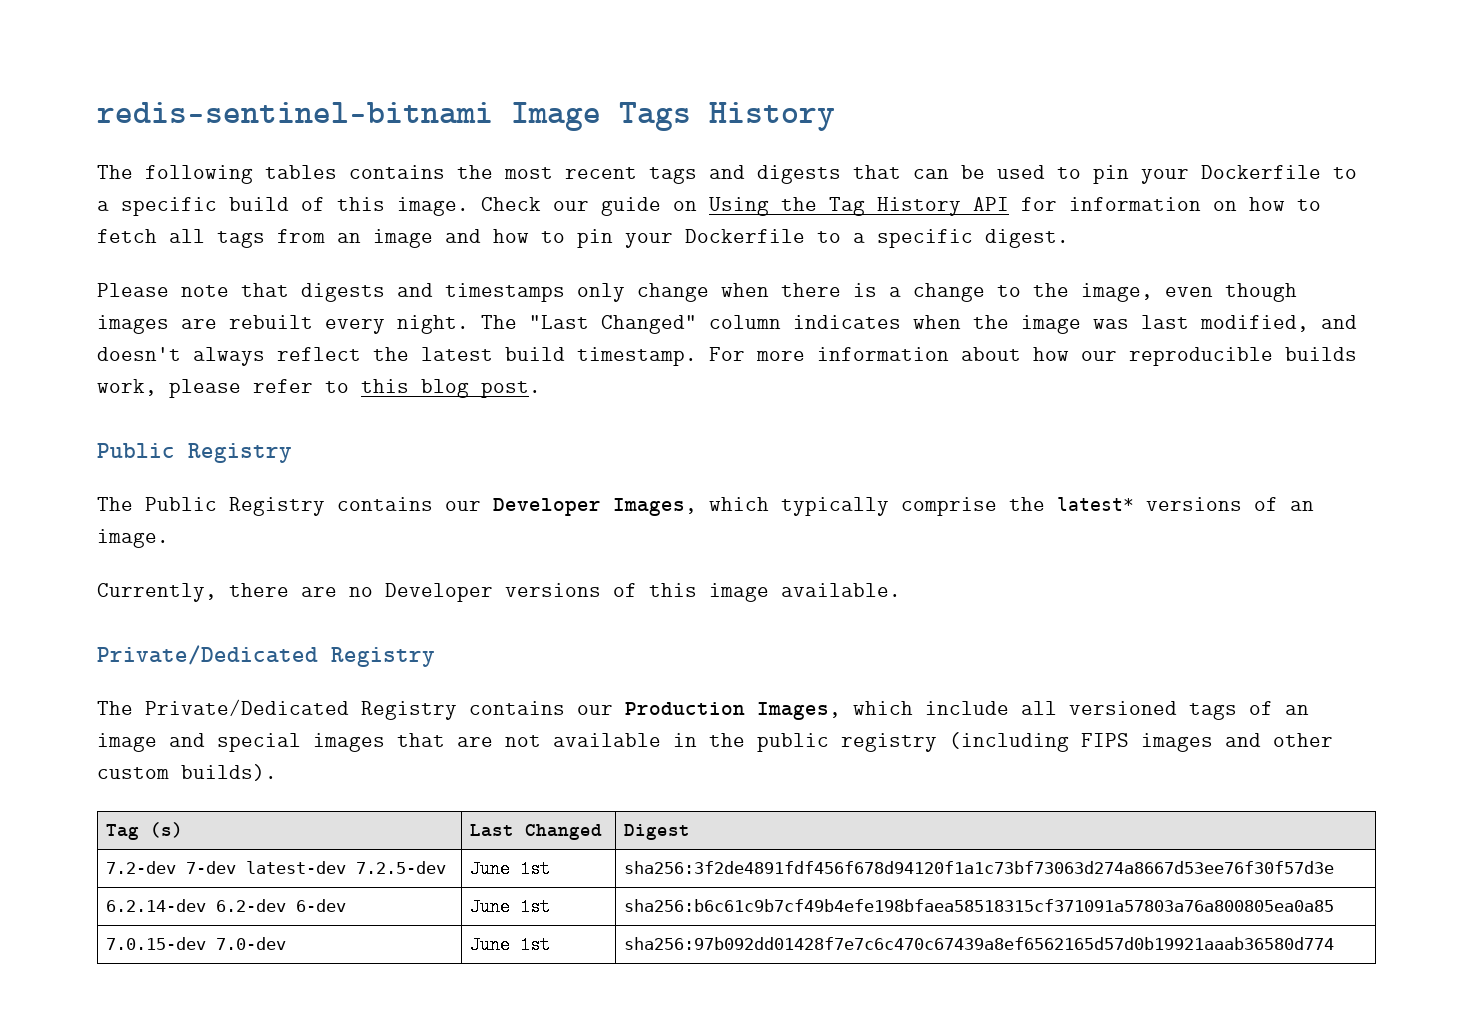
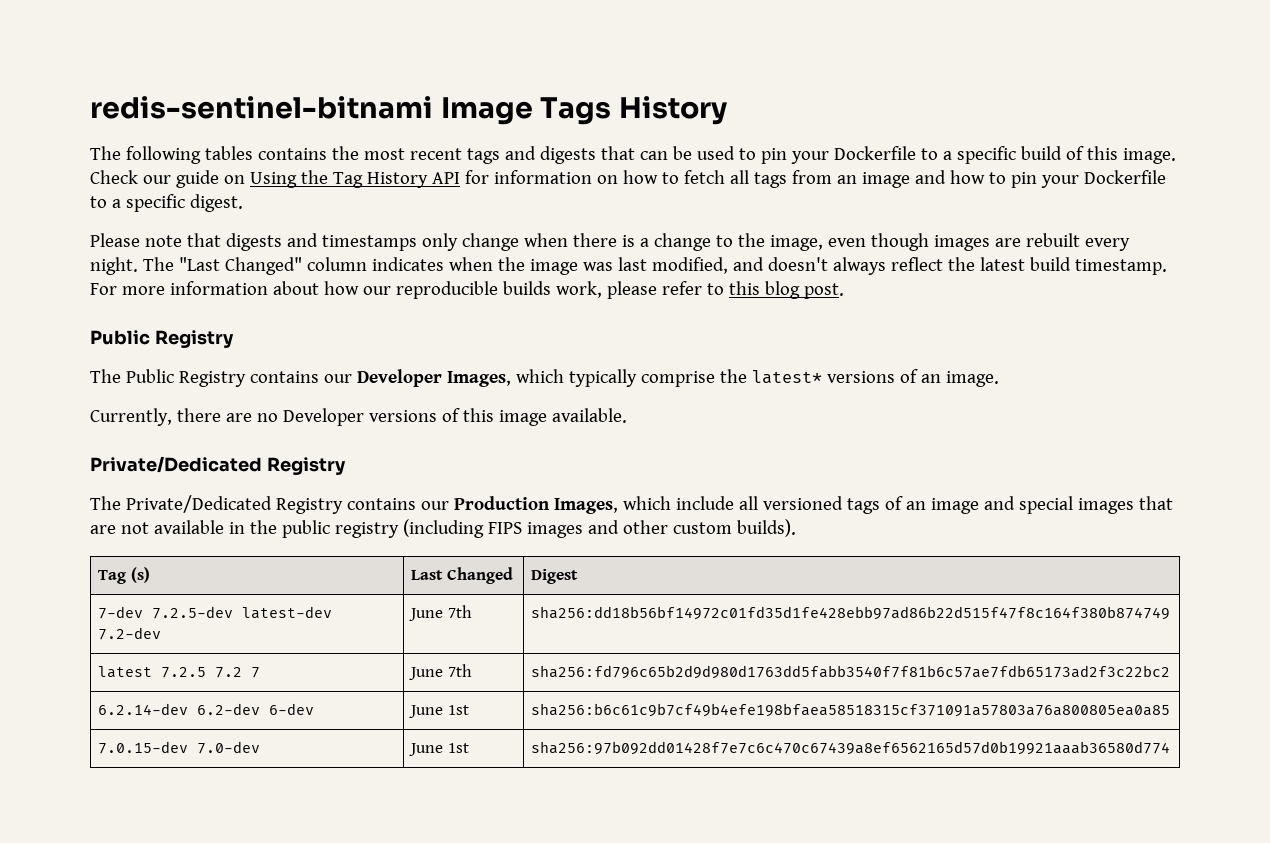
[106,861,447,874] [470,860,551,878] [624,861,1335,874] 7.2-dev 7-dev latest-dev 7.2.5-dev | June 1st | sha256:3f2de4891fdf456f678d94120f1a1c73bf73063d274a8667d53ee76f30f57d3e -> [98,606,333,619] [98,627,162,640] [409,605,472,621] [531,606,1171,620] [98,666,261,678] [409,664,472,680] [531,665,1171,679] 7-dev 7.2.5-dev latest-dev 7.2-dev | June 7th | sha256:dd18b56bf14972c01fd35d1fe428ebb97ad86b22d515f47f8c164f380b874749 // latest 7.2.5 7.2 7 | June 7th | sha256:fd796c65b2d9d980d1763dd5fabb3540f7f81b6c57ae7fdb65173ad2f3c22bc2

